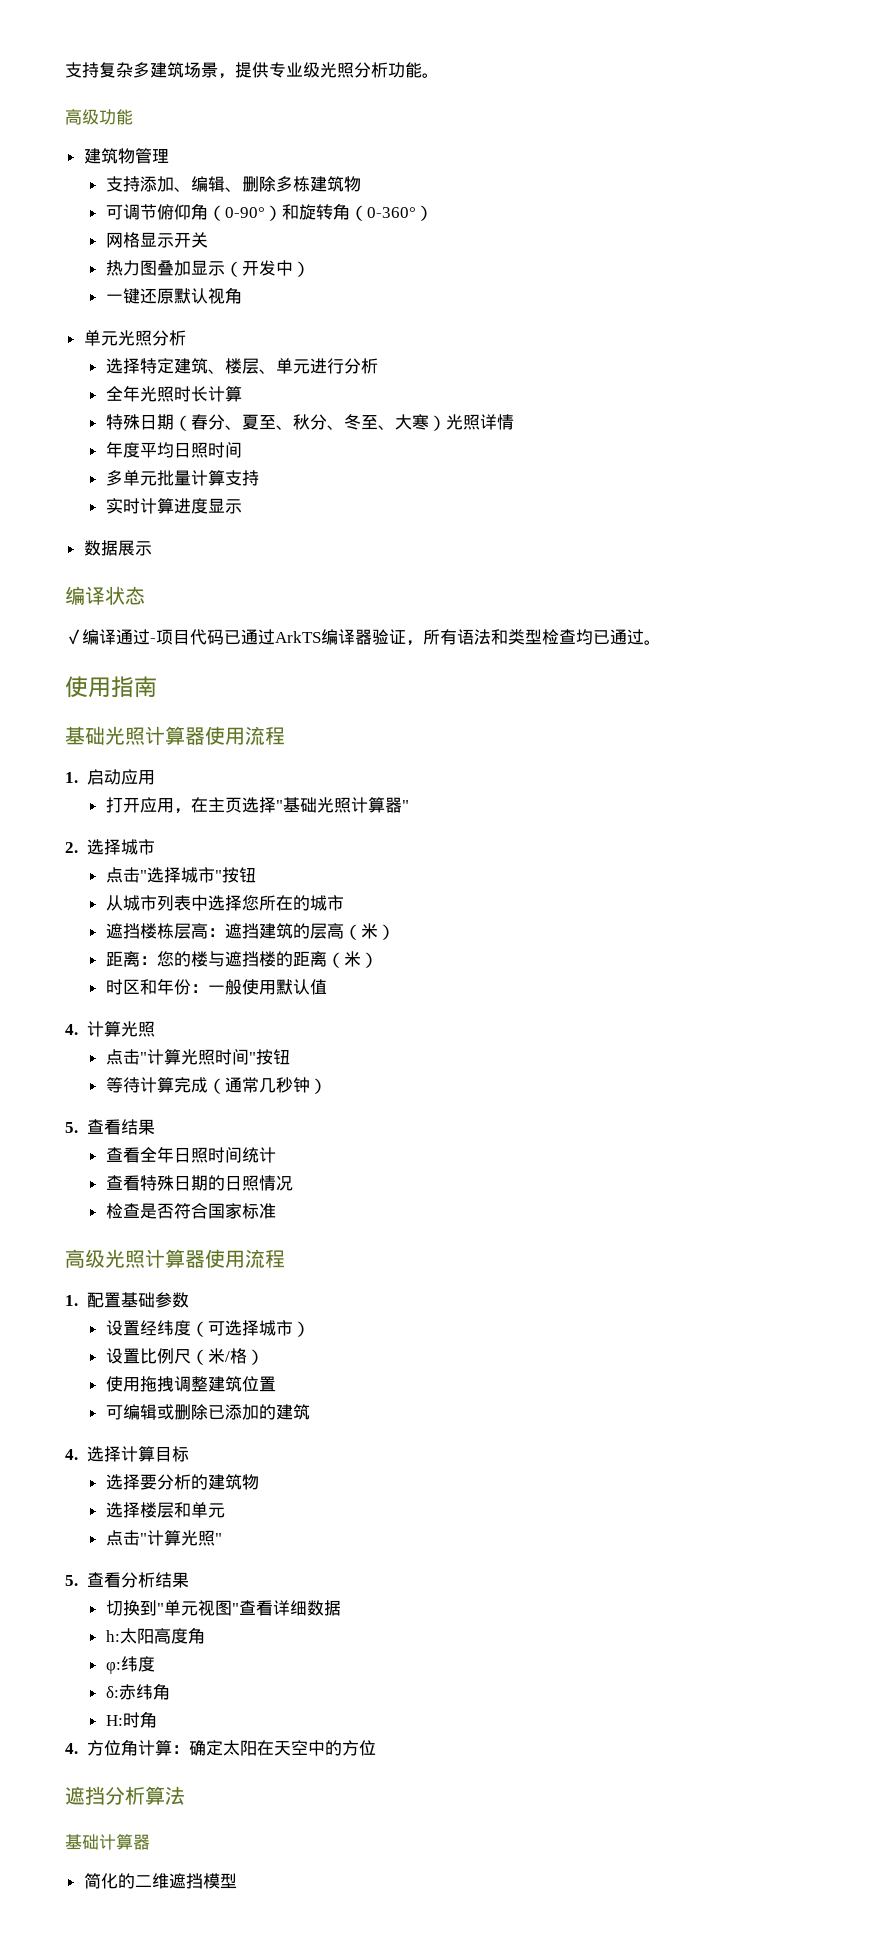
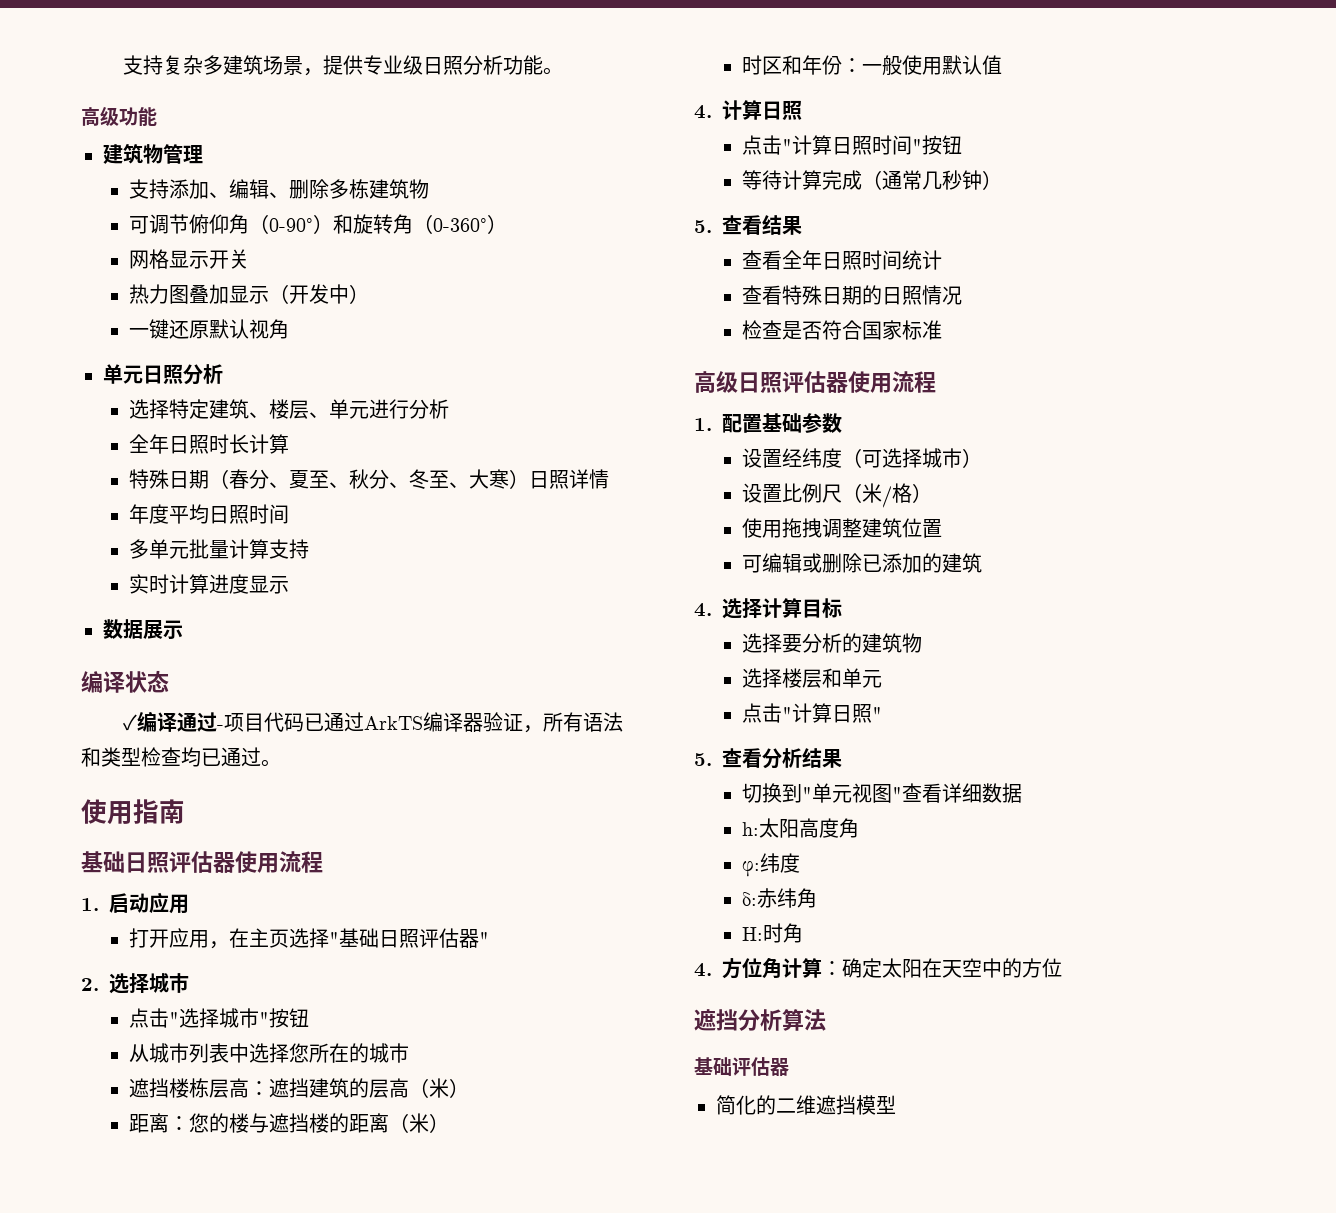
[320,62,337,78] 光 -> [423,57,444,75] 日
[117,330,135,346] 光 -> [143,365,163,384] 日
[139,386,157,402] 光 -> [169,436,190,454] 日
[445,414,463,430] 光 -> [529,471,550,489] 日
[105,726,185,745] 光照计算 -> [125,851,213,873] 日照评估
[316,797,385,813] 光照计算 -> [379,928,460,948] 日照评估
[121,1021,139,1037] 光 -> [762,101,782,120] 日
[180,1049,198,1065] 光 -> [832,137,853,155] 日
[105,1249,185,1268] 光照计算 -> [738,371,826,393] 日照评估
[180,1530,198,1546] 光 -> [832,705,853,723] 日
[99,1834,133,1850] 计算 -> [732,1057,770,1076] 评估

